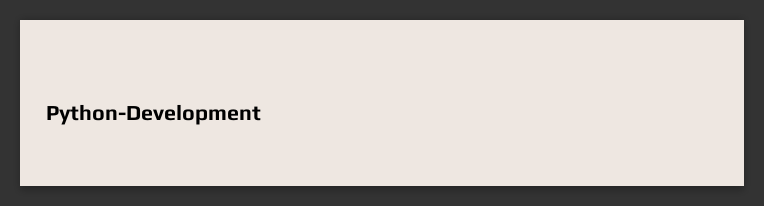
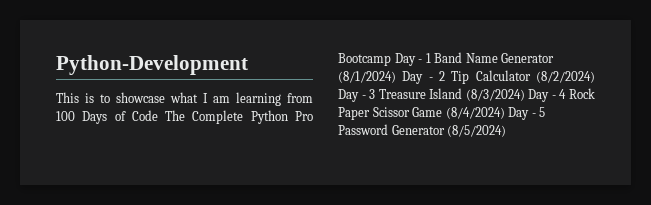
(261, 114) none -> [56,92,313,106] [56,110,313,124] [338,52,555,66] [338,70,595,84] [338,88,595,102] [338,107,546,120] [338,124,507,137] // This is to showcase what I am learning from 100 Days of Code The Complete Python Pro Bootcamp Day - 1 Band Name Generator (8/1/2024) Day - 2 Tip Calculator (8/2/2024) Day - 3 Treasure Island (8/3/2024) Day - 4 Rock Paper Scissor Game (8/4/2024) Day - 5 Password Generator (8/5/2024)

